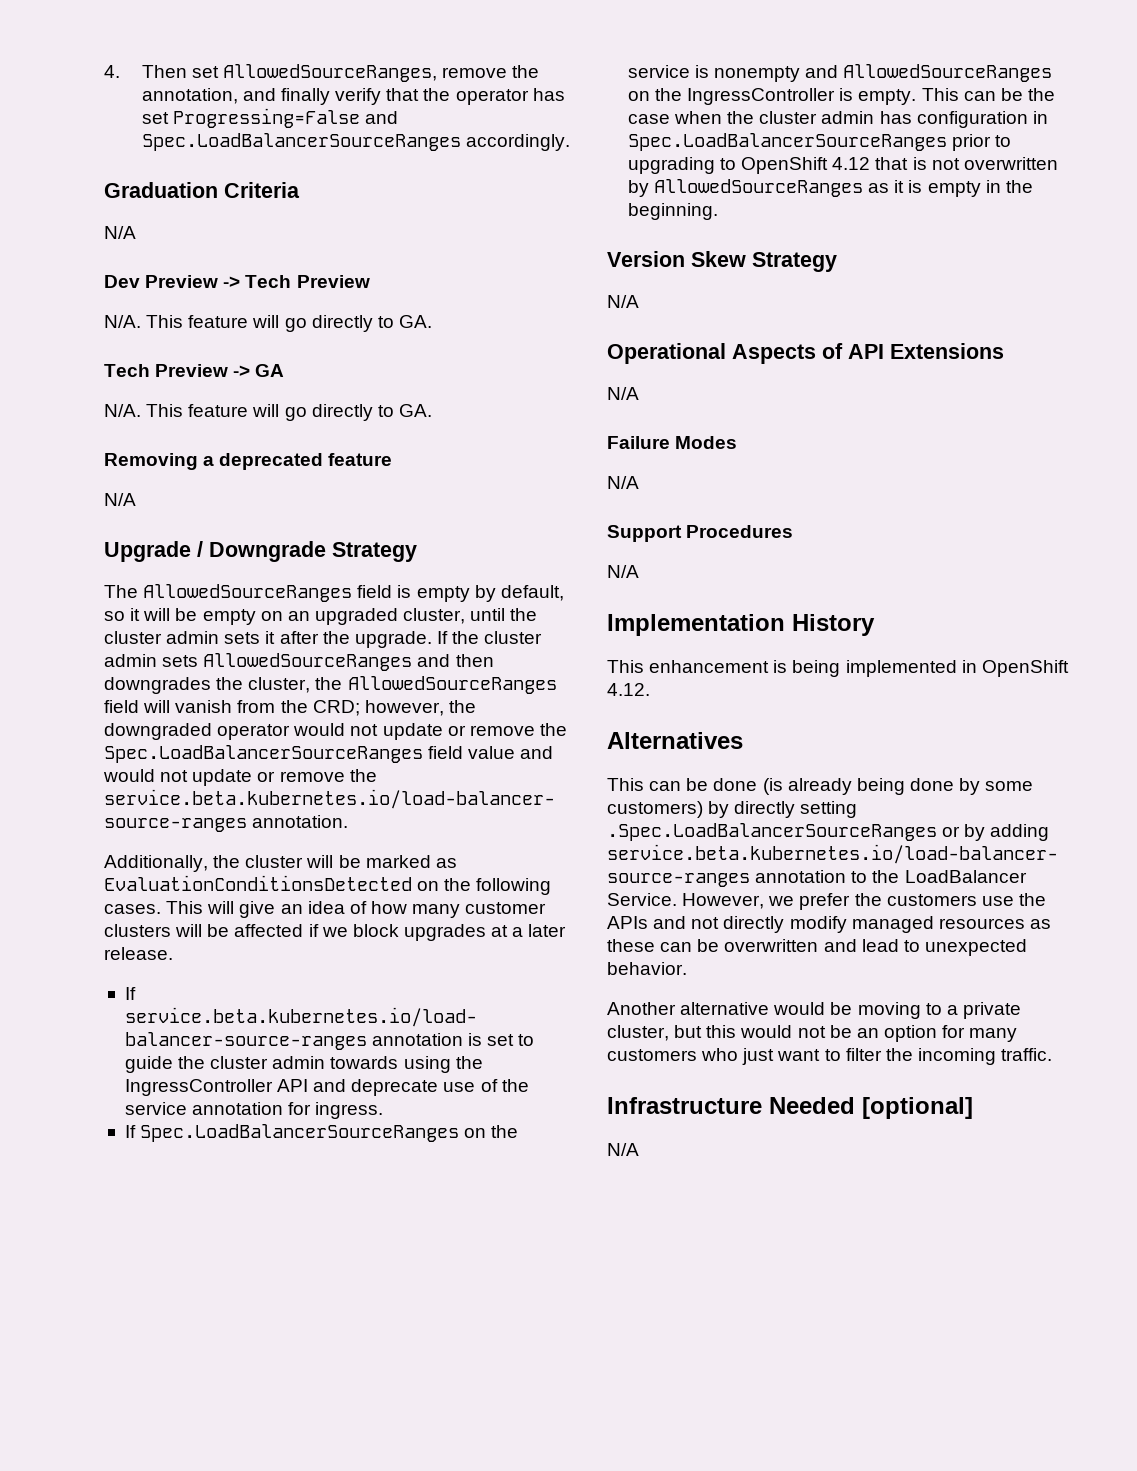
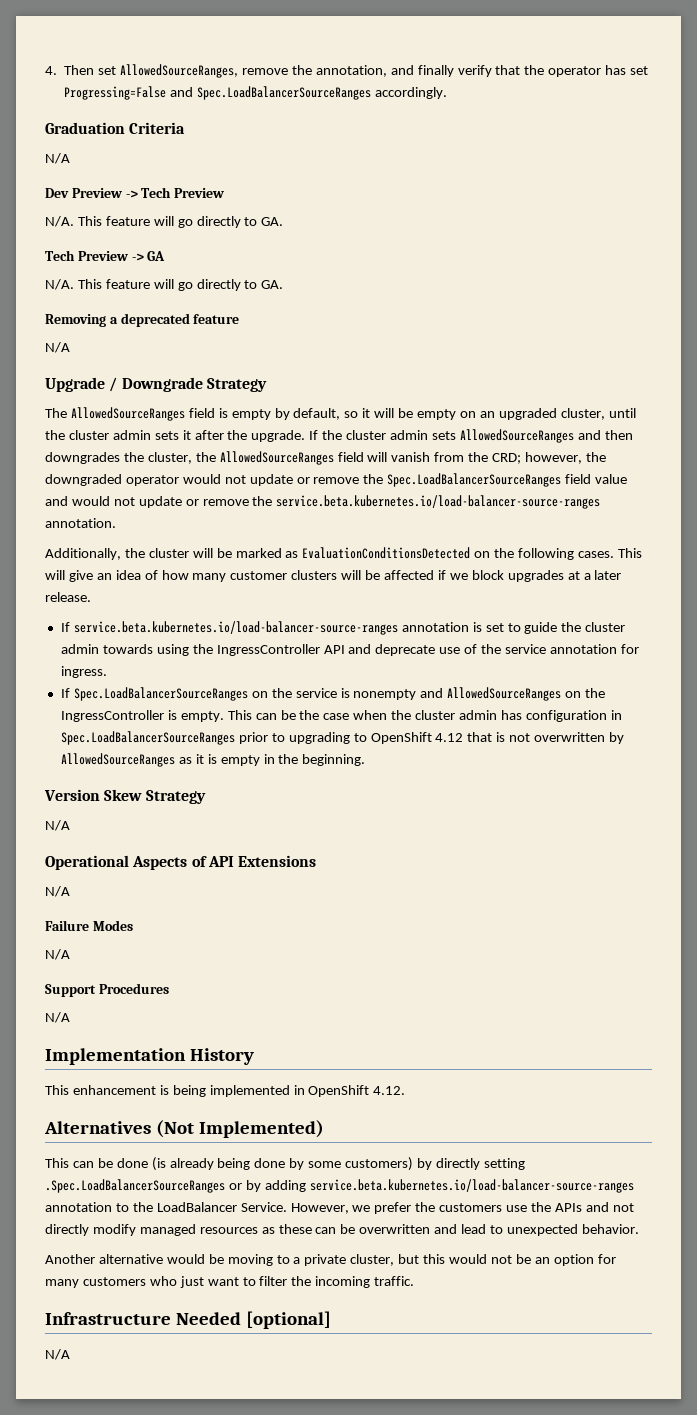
(743, 740) none -> [155,1120,324,1138] (Not Implemented)

